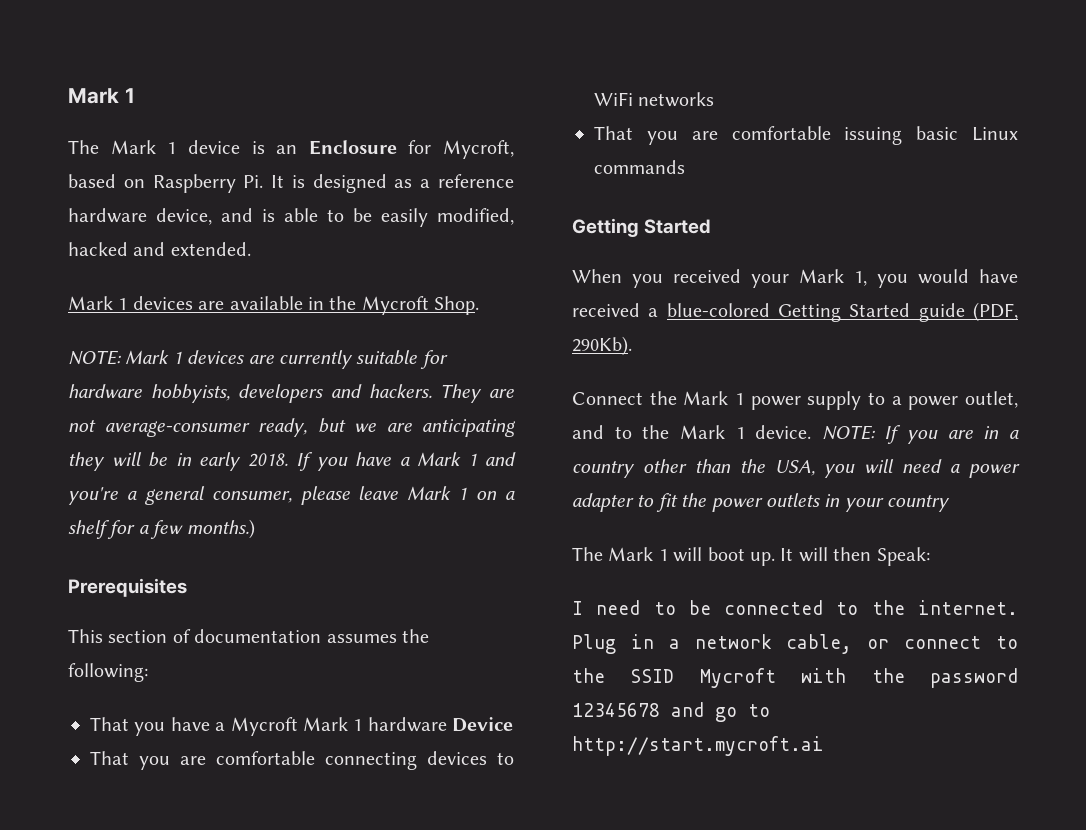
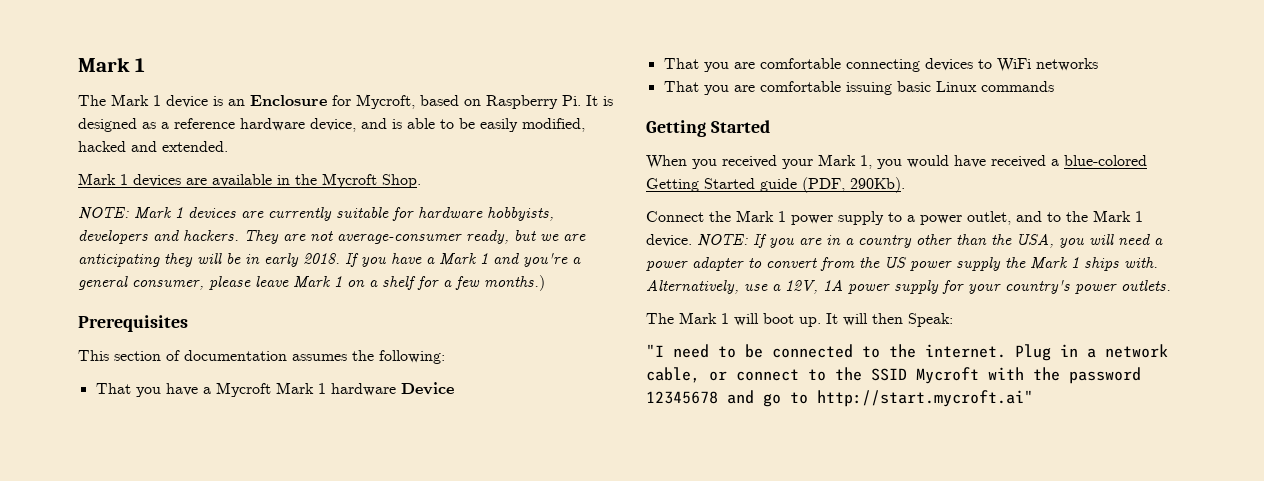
[655,493,951,512] fit the power outlets in your country -> [766,257,1158,271] [646,279,1171,294] convert from the US power supply the Mark 1 ships with. Alternatively, use a 12V, 1A power supply for your country's power outlets.
[572,601,583,615] I -> [646,344,664,357] "I
[572,736,824,756] http://start.mycroft.ai -> [817,390,1033,407] http://start.mycroft.ai"

